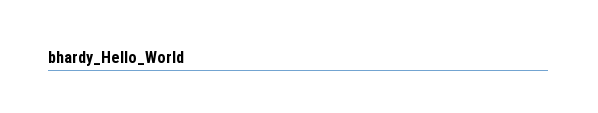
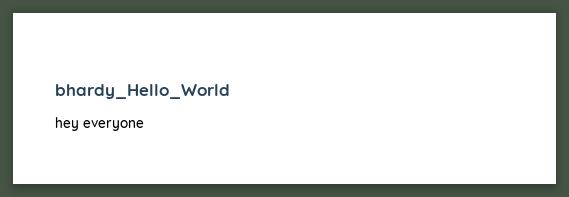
(184, 58) none -> [55,117,144,131] // hey everyone

